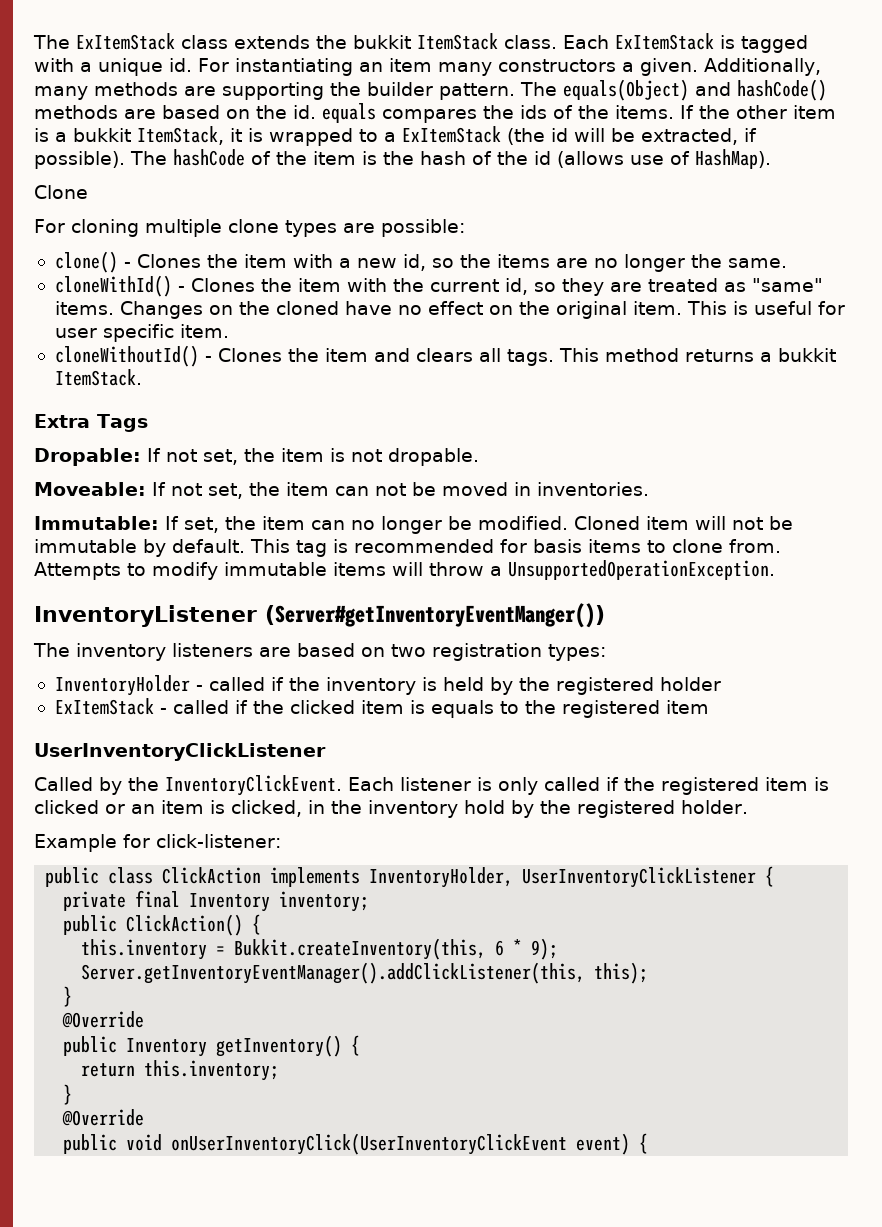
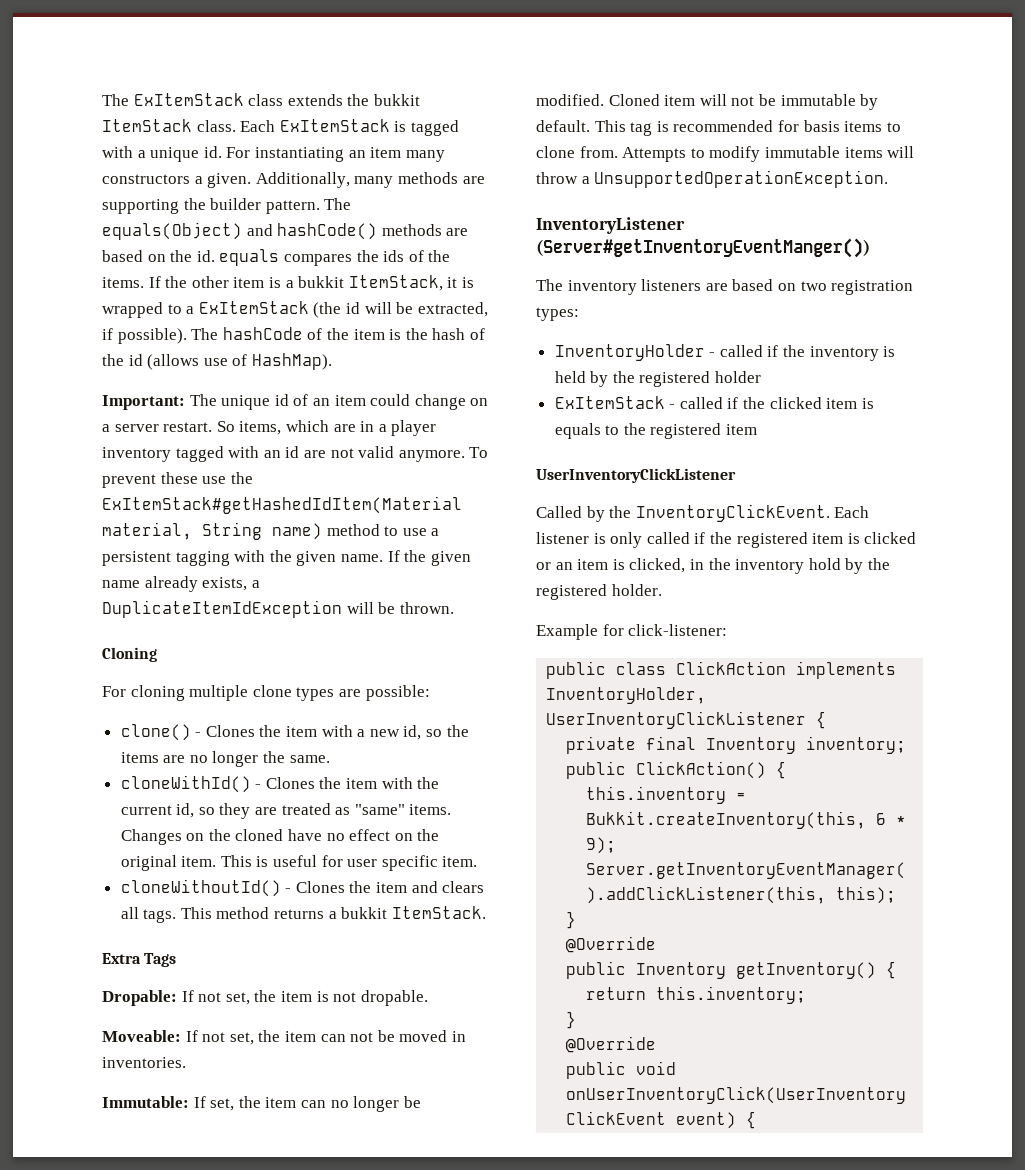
[34,185,88,199] Clone -> [102,394,489,410] [102,420,437,436] [102,446,489,462] [102,472,253,488] [102,496,462,514] [102,522,440,540] [102,550,471,566] [102,576,260,592] [102,600,454,618] [102,647,157,662] Important: The unique id of an item could change on a server restart. So items, which are in a player inventory tagged with an id are not valid anymore. To prevent these use the ExItemStack#getHashedIdItem(Material material, String name) method to use a persistent tagging with the given name. If the given name already exists, a DuplicateItemIdException will be thrown. // Cloning

